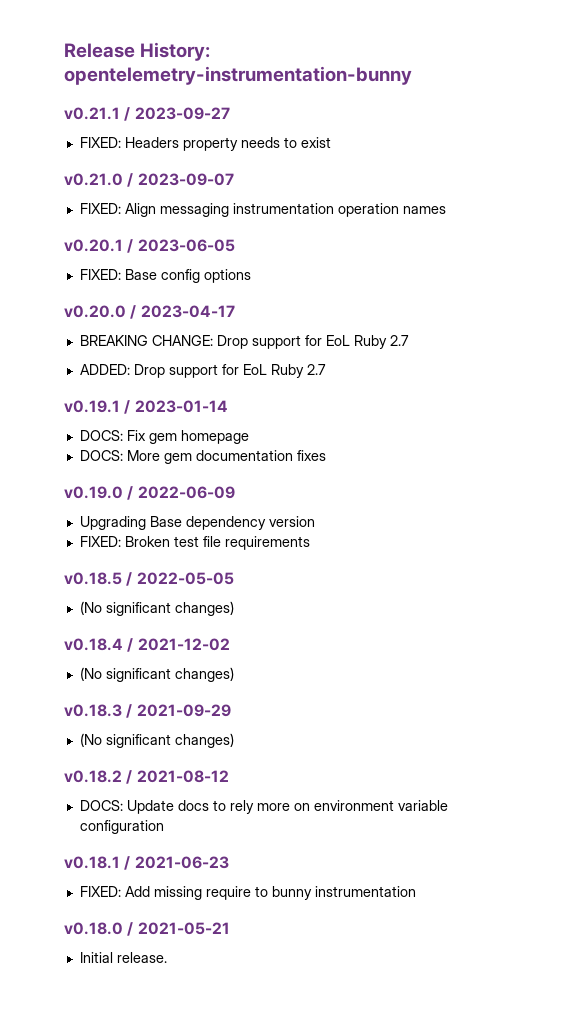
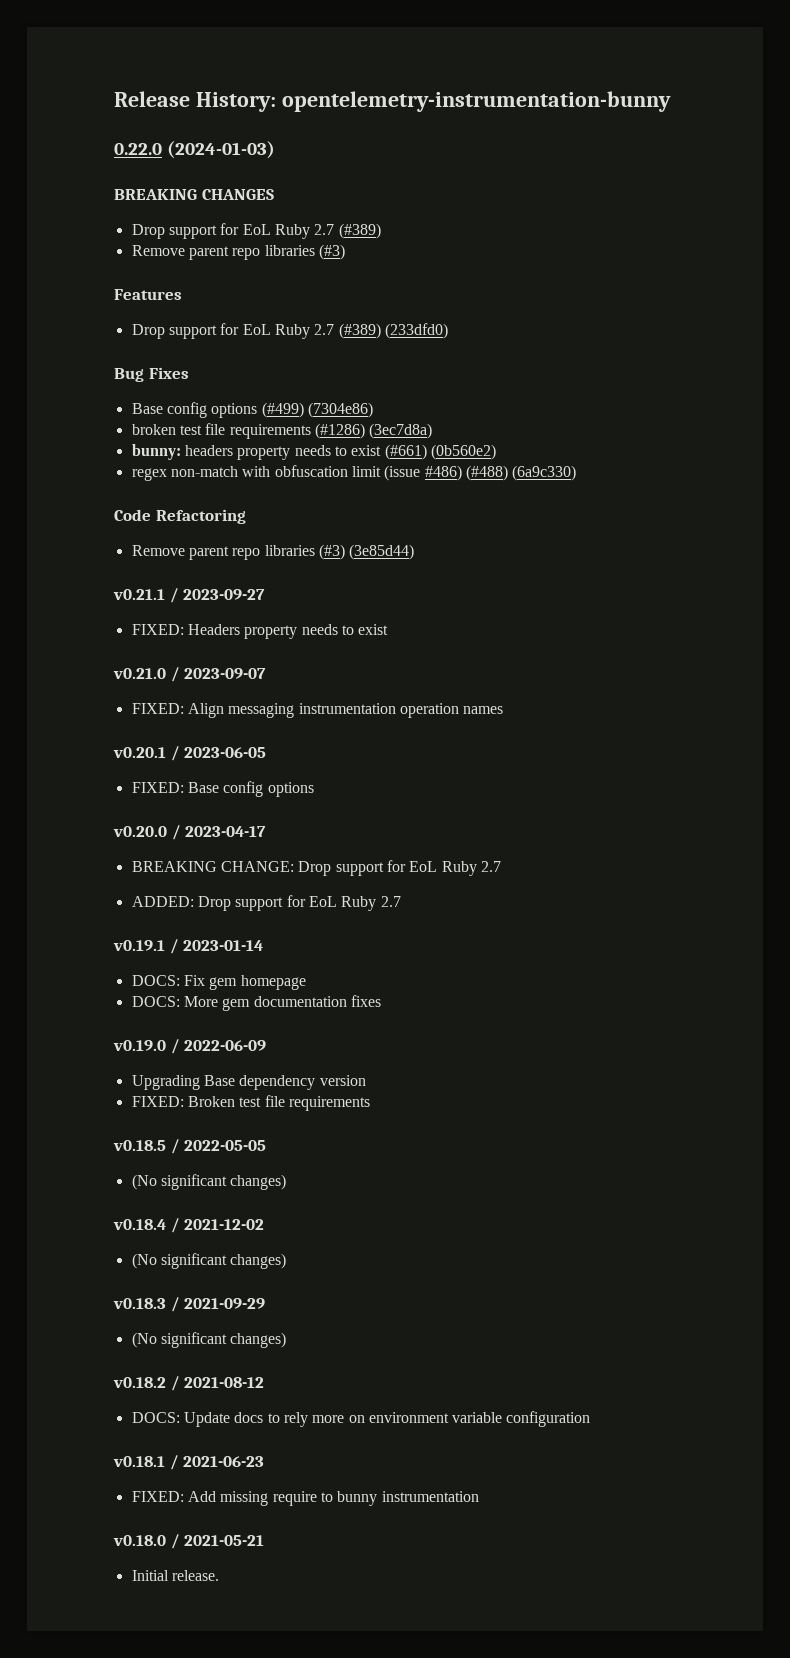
(412, 75) none -> [114,141,276,159] [114,189,274,200] [131,223,381,239] [131,244,345,260] [114,289,182,300] [131,323,448,339] [114,367,189,382] [131,402,373,418] [131,423,433,439] [131,444,496,460] [131,465,577,481] [114,509,246,524] [131,544,415,560] // 0.22.0 (2024-01-03) // BREAKING CHANGES // Drop support for EoL Ruby 2.7 (#389) // Remove parent repo libraries (#3) // Features // Drop support for EoL Ruby 2.7 (#389) (233dfd0) // Bug Fixes // Base config options (#499) (7304e86) // broken test file requirements (#1286) (3ec7d8a) // bunny: headers property needs to exist (#661) (0b560e2) // regex non-match with obfuscation limit (issue #486) (#488) (6a9c330) // Code Refactoring // Remove parent repo libraries (#3) (3e85d44)

